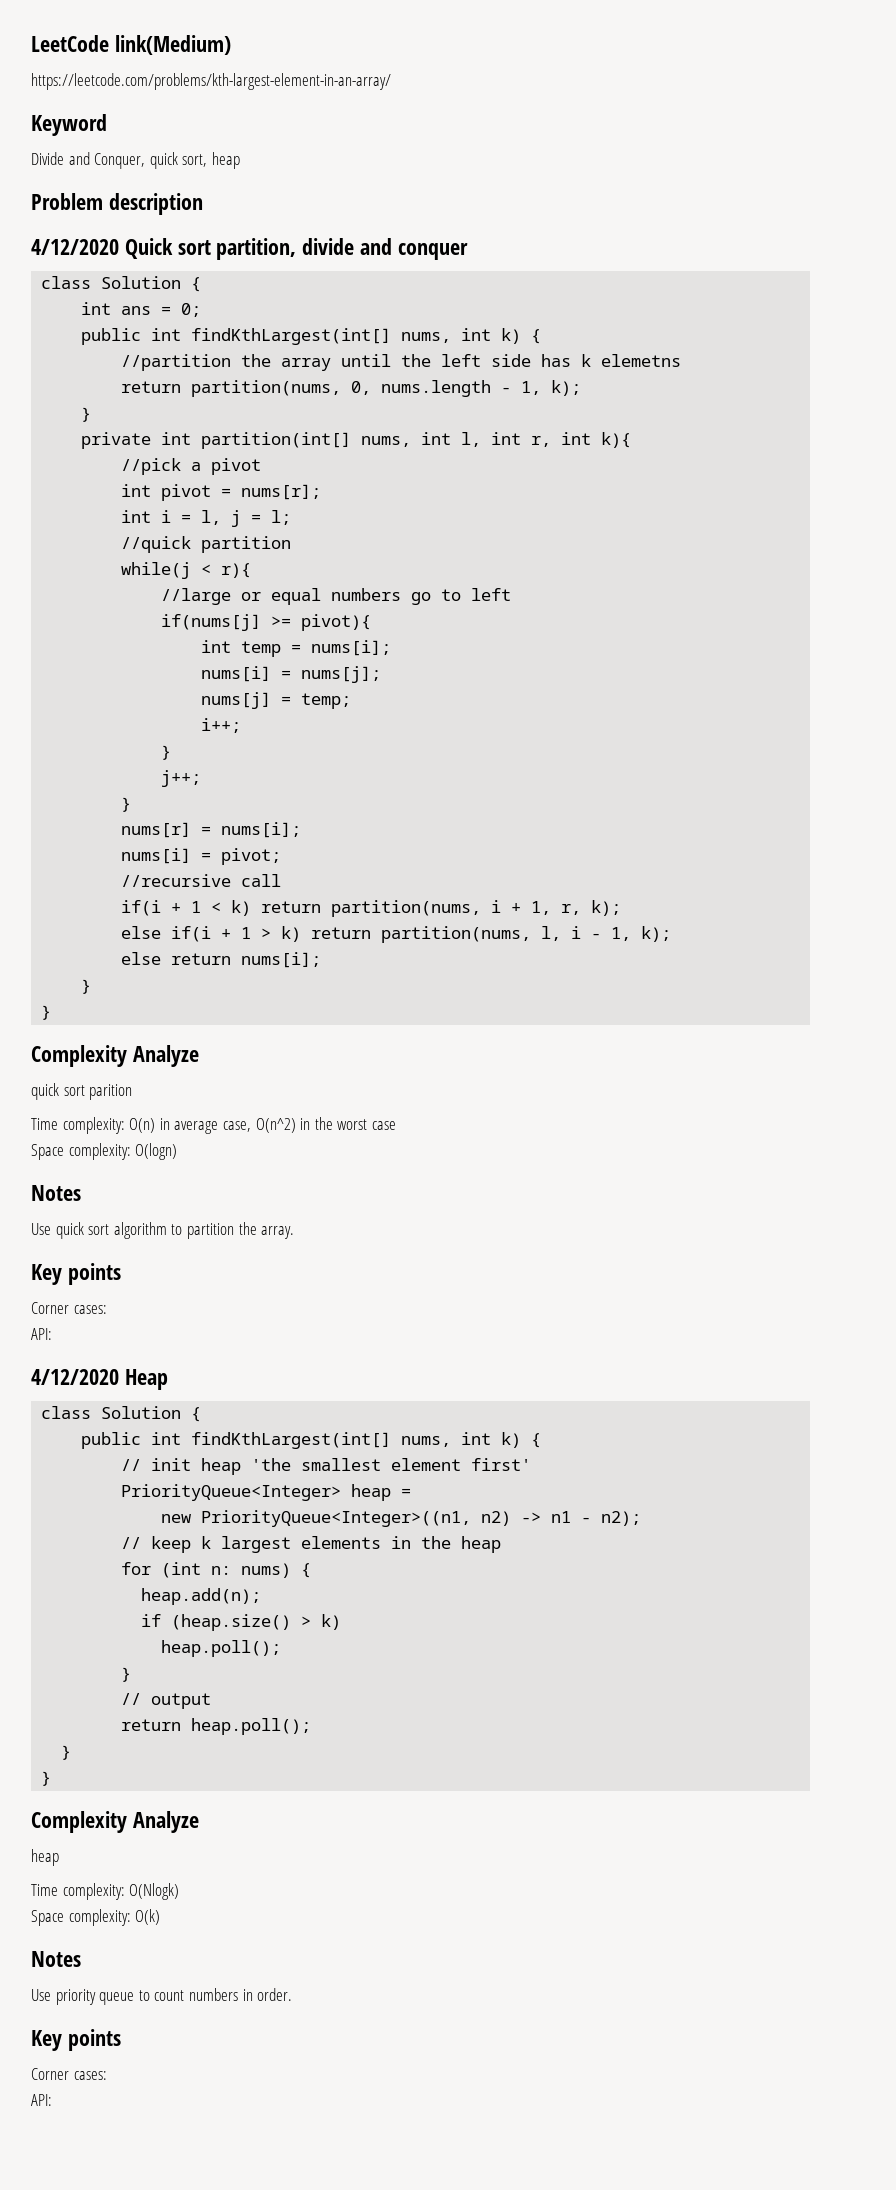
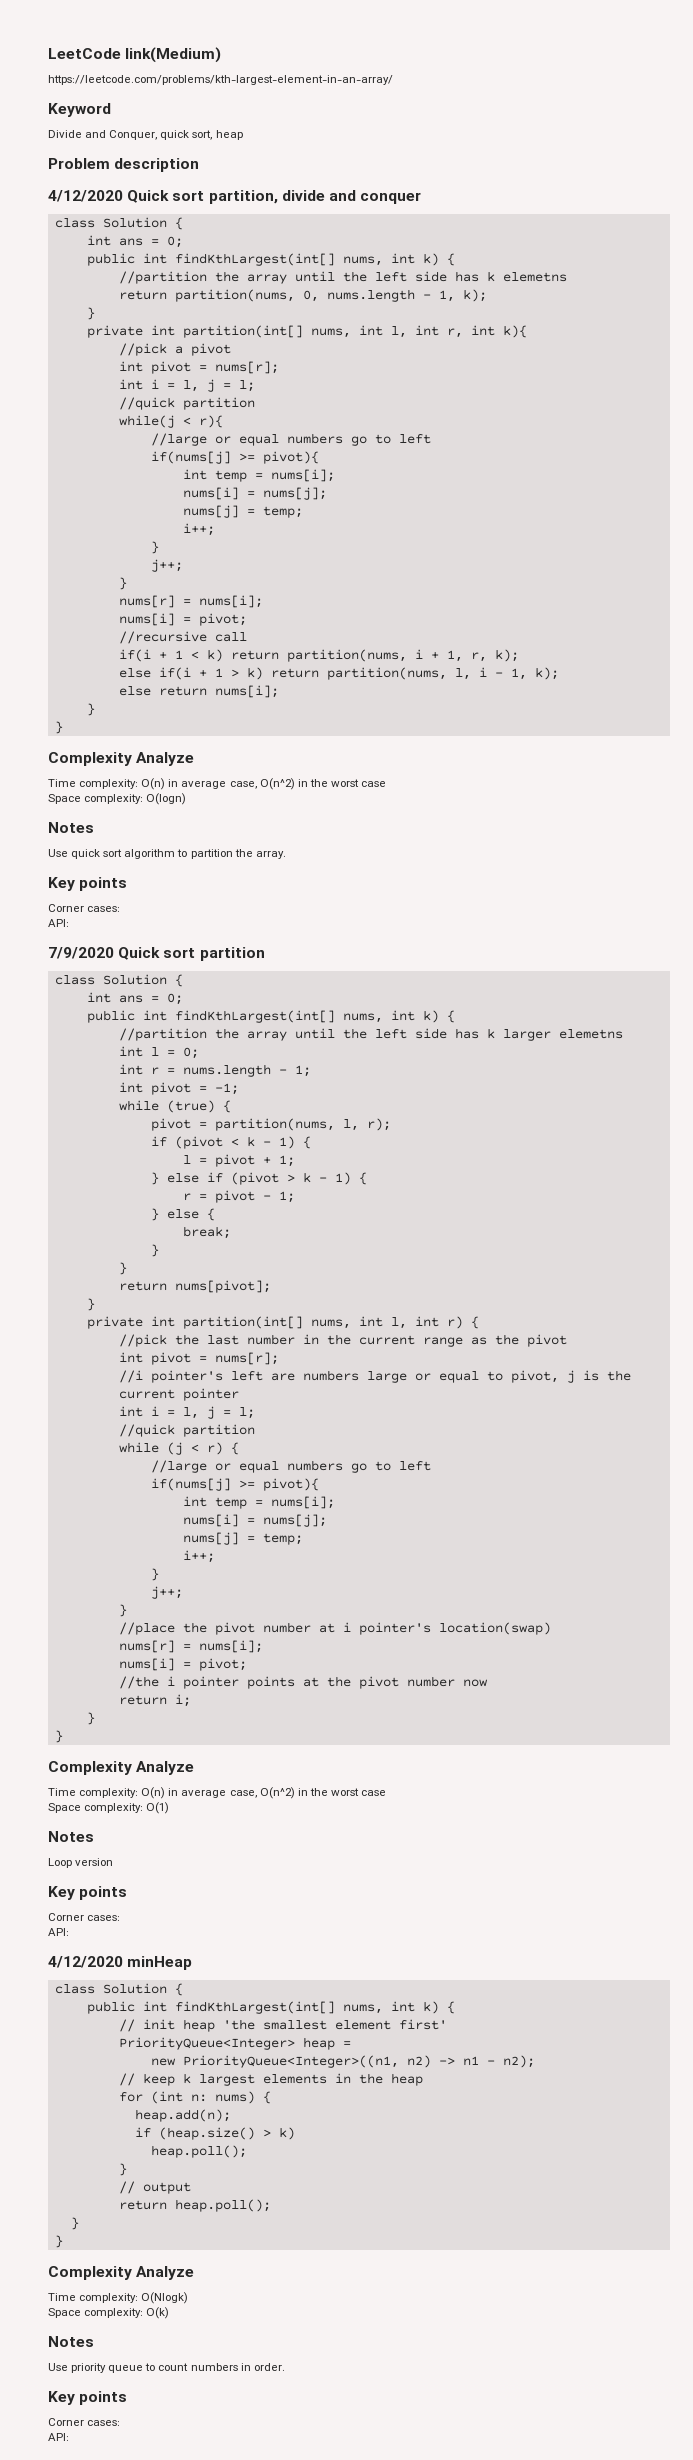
[31,1083,133,1100] // quick sort parition -> (195, 759) none
[31,1369,168,1390] // 4/12/2020 Heap -> [48,947,265,961] [54,974,183,987] [86,992,183,1005] [86,1010,455,1023] [118,1028,623,1041] [118,1046,199,1059] [118,1064,311,1077] [118,1082,239,1095] [118,1100,231,1113] [150,1118,391,1131] [150,1136,311,1149] [182,1154,295,1167] [150,1172,367,1185] [182,1190,295,1203] [150,1208,215,1221] [182,1226,231,1239] [150,1244,159,1257] [118,1262,127,1275] [118,1280,271,1293] [86,1298,95,1311] [86,1316,479,1329] [118,1334,567,1347] [118,1352,279,1365] [118,1370,631,1383] [118,1388,239,1401] [118,1406,255,1419] [118,1424,255,1437] [118,1442,239,1455] [150,1460,431,1473] [150,1478,319,1491] [182,1496,335,1509] [182,1514,327,1527] [182,1532,303,1545] [182,1550,215,1563] [150,1568,159,1581] [150,1586,183,1599] [118,1604,127,1617] [118,1622,551,1635] [118,1640,263,1653] [118,1658,247,1671] [118,1676,488,1689] [118,1694,191,1707] [86,1712,95,1725] [54,1730,63,1743] [48,1761,195,1775] [48,1787,387,1799] [48,1802,170,1814] [48,1831,94,1842] [48,1858,114,1868] [48,1886,128,1900] [48,1913,121,1921] [48,1928,69,1936] [48,1956,193,1970] // 7/9/2020 Quick sort partition // class Solution { // int ans = 0; // public int findKthLargest(int[] nums, int k) { // //partition the array until the left side has k larger elemetns // int l = 0; // int r = nums.length - 1; // int pivot = -1; // while (true) { // pivot = partition(nums, l, r); // if (pivot < k - 1) { // l = pivot + 1; // } else if (pivot > k - 1) { // r = pivot - 1; // } else { // break; // } // } // return nums[pivot]; // } // private int partition(int[] nums, int l, int r) { // //pick the last number in the current range as the pivot // int pivot = nums[r]; // //i pointer's left are numbers large or equal to pivot, j is the current pointer // int i = l, j = l; // //quick partition // while (j < r) { // //large or equal numbers go to left // if(nums[j] >= pivot){ // int temp = nums[i]; // nums[i] = nums[j]; // nums[j] = temp; // i++; // } // j++; // } // //place the pivot number at i pointer's location(swap) // nums[r] = nums[i]; // nums[i] = pivot; // //the i pointer points at the pivot number now // return i; // } // } // Complexity Analyze // Time complexity: O(n) in average case, O(n^2) in the worst case // Space complexity: O(1) // Notes // Loop version // Key points // Corner cases: // API: // 4/12/2020 minHeap
[31,1849,59,1866] // heap -> (195, 2273) none

